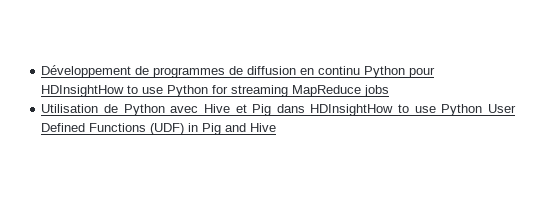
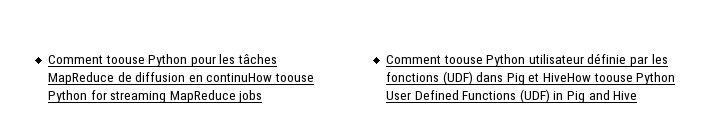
[41,65,436,78] [41,85,164,97] Développement de programmes de diffusion en continu Python pour HDInsightHow to use -> [47,54,278,67] [47,72,315,85] Comment toouse Python pour les tâches MapReduce de diffusion en continuHow toouse
[41,104,436,116] Utilisation de Python avec Hive et Pig dans HDInsightHow to use -> [385,53,668,67] [385,71,633,85] Comment toouse Python utilisateur définie par les fonctions (UDF) dans Pig et HiveHow toouse

